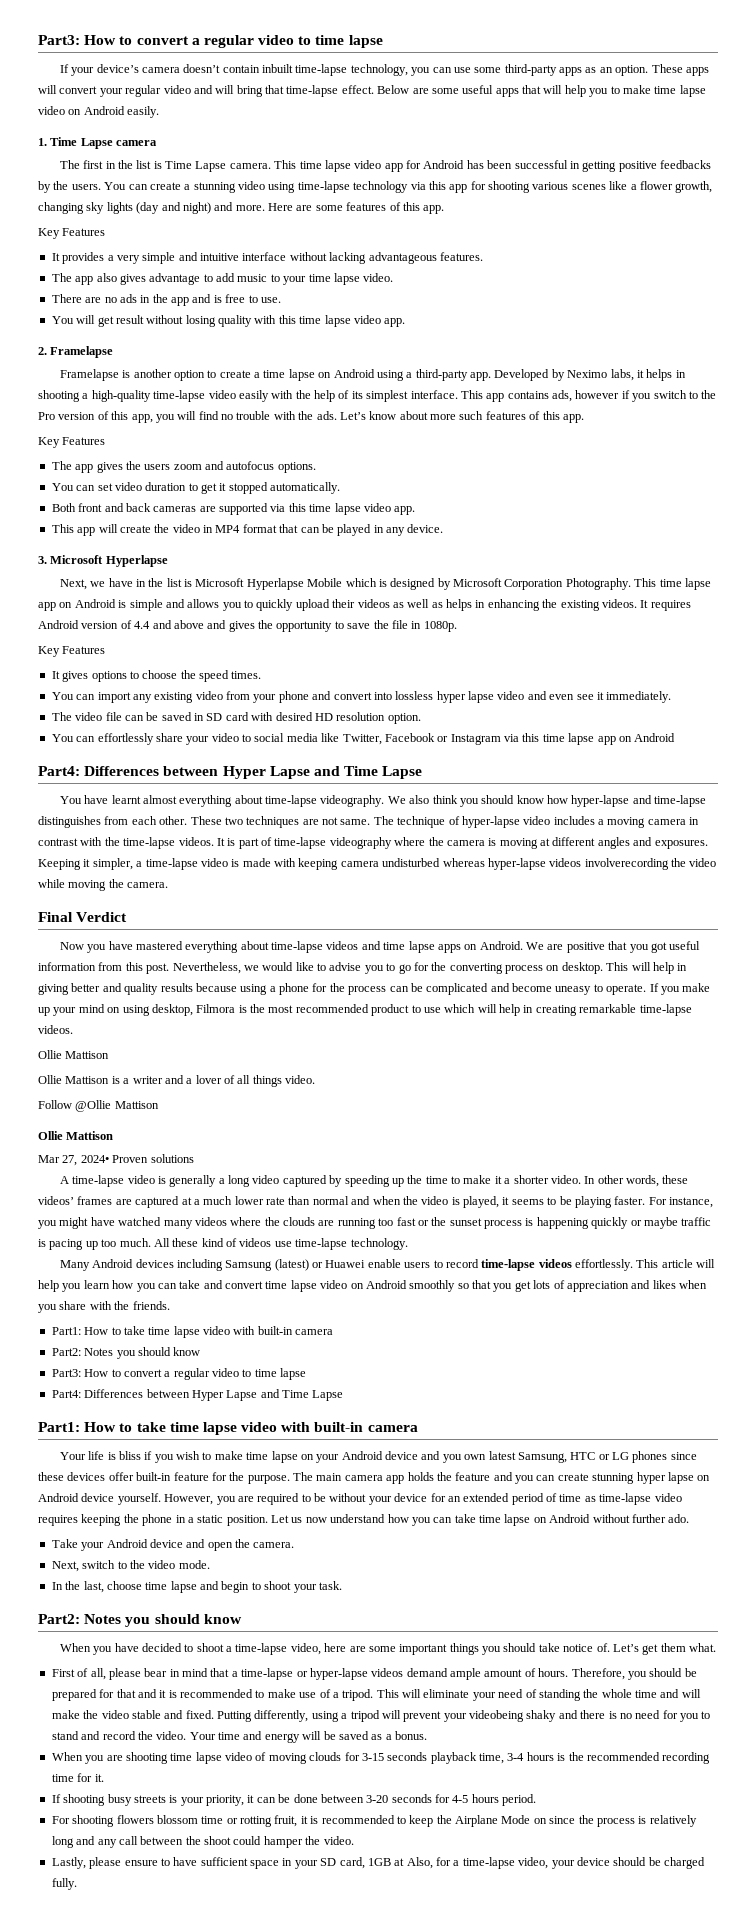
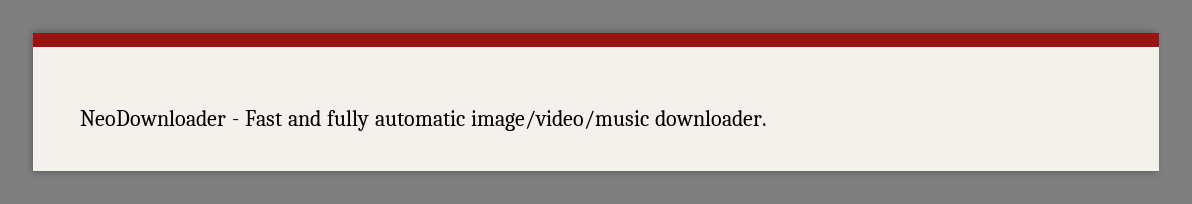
[38,35,383,48] [59,64,709,76] [38,85,706,97] [38,106,160,118] [38,137,158,149] [59,160,712,172] [38,181,713,193] [38,202,445,214] [38,228,106,239] [51,252,483,264] [51,273,394,285] [51,294,281,306] [51,315,406,327] [38,346,114,358] [59,369,686,381] [38,390,717,402] [38,411,584,423] [38,437,106,448] [51,461,316,473] [51,482,341,494] [51,503,416,515] [51,524,444,536] [38,555,168,567] [59,578,711,590] [38,599,691,611] [38,620,457,632] [38,646,106,657] [51,670,262,682] [51,691,672,703] [51,712,421,724] [51,733,676,745] [38,766,423,779] [59,795,707,807] [38,816,700,828] [38,837,708,849] [38,858,717,870] [38,879,169,891] [38,912,128,922] [59,941,701,953] [38,962,688,974] [38,983,711,995] [38,1004,692,1016] [38,1025,73,1034] [38,1050,110,1059] [38,1075,316,1087] [38,1100,159,1112] [38,1131,114,1140] [38,1154,194,1166] [59,1175,689,1187] [38,1196,713,1208] [38,1217,712,1229] [38,1238,408,1250] [59,1259,716,1271] [38,1280,707,1292] [38,1301,170,1313] [51,1326,334,1338] [51,1347,201,1359] [51,1368,307,1380] [51,1389,344,1401] [38,1422,418,1435] [59,1451,697,1463] [38,1472,711,1484] [38,1493,682,1505] [38,1514,690,1526] [51,1539,295,1551] [51,1560,210,1572] [51,1581,342,1593] [38,1614,242,1627] [59,1643,717,1655] [51,1668,697,1680] [51,1689,701,1701] [51,1710,711,1722] [51,1731,427,1743] [51,1752,711,1764] [51,1773,104,1782] [51,1794,537,1806] [51,1815,697,1827] [51,1836,354,1848] [51,1857,705,1869] [51,1878,77,1890] Part3: How to convert a regular video to time lapse // If your device’s camera doesn’t contain inbuilt time-lapse technology, you can use some third-party apps as an option. These apps will convert your regular video and will bring that time-lapse effect. Below are some useful apps that will help you to make time lapse video on Android easily. // 1. Time Lapse camera // The first in the list is Time Lapse camera. This time lapse video app for Android has been successful in getting positive feedbacks by the users. You can create a stunning video using time-lapse technology via this app for shooting various scenes like a flower growth, changing sky lights (day and night) and more. Here are some features of this app. // Key Features // It provides a very simple and intuitive interface without lacking advantageous features. // The app also gives advantage to add music to your time lapse video. // There are no ads in the app and is free to use. // You will get result without losing quality with this time lapse video app. // 2. Framelapse // Framelapse is another option to create a time lapse on Android using a third-party app. Developed by Neximo labs, it helps in shooting a high-quality time-lapse video easily with the help of its simplest interface. This app contains ads, however if you switch to the Pro version of this app, you will find no trouble with the ads. Let’s know about more such features of this app. // Key Features // The app gives the users zoom and autofocus options. // You can set video duration to get it stopped automatically. // Both front and back cameras are supported via this time lapse video app. // This app will create the video in MP4 format that can be played in any device. // 3. Microsoft Hyperlapse // Next, we have in the list is Microsoft Hyperlapse Mobile which is designed by Microsoft Corporation Photography. This time lapse app on Android is simple and allows you to quickly upload their videos as well as helps in enhancing the existing videos. It requires Android version of 4.4 and above and gives the opportunity to save the file in 1080p. // Key Features // It gives options to choose the speed times. // You can import any existing video from your phone and convert into lossless hyper lapse video and even see it immediately. // The video file can be saved in SD card with desired HD resolution option. // You can effortlessly share your video to social media like Twitter, Facebook or Instagram via this time lapse app on Android // Part4: Differences between Hyper Lapse and Time Lapse // You have learnt almost everything about time-lapse videography. We also think you should know how hyper-lapse and time-lapse distinguishes from each other. These two techniques are not same. The technique of hyper-lapse video includes a moving camera in contrast with the time-lapse videos. It is part of time-lapse videography where the camera is moving at different angles and exposures. Keeping it simpler, a time-lapse video is made with keeping camera undisturbed whereas hyper-lapse videos involverecording the video while moving the camera. // Final Verdict // Now you have mastered everything about time-lapse videos and time lapse apps on Android. We are positive that you got useful information from this post. Nevertheless, we would like to advise you to go for the converting process on desktop. This will help in giving better and quality results because using a phone for the process can be complicated and become uneasy to operate. If you make up your mind on using desktop, Filmora is the most recommended product to use which will help in creating remarkable time-lapse videos. // Ollie Mattison // Ollie Mattison is a writer and a lover of all things video. // Follow @Ollie Mattison // Ollie Mattison // Mar 27, 2024• Proven solutions // A time-lapse video is generally a long video captured by speeding up the time to make it a shorter video. In other words, these videos’ frames are captured at a much lower rate than normal and when the video is played, it seems to be playing faster. For instance, you might have watched many videos where the clouds are running too fast or the sunset process is happening quickly or maybe traffic is pacing up too much. All these kind of videos use time-lapse technology. // Many Android devices including Samsung (latest) or Huawei enable users to record time-lapse videos effortlessly. This article will help you learn how you can take and convert time lapse video on Android smoothly so that you get lots of appreciation and likes when you share with the friends. // Part1: How to take time lapse video with built-in camera // Part2: Notes you should know // Part3: How to convert a regular video to time lapse // Part4: Differences between Hyper Lapse and Time Lapse // Part1: How to take time lapse video with built-in camera // Your life is bliss if you wish to make time lapse on your Android device and you own latest Samsung, HTC or LG phones since these devices offer built-in feature for the purpose. The main camera app holds the feature and you can create stunning hyper lapse on Android device yourself. However, you are required to be without your device for an extended period of time as time-lapse video requires keeping the phone in a static position. Let us now understand how you can take time lapse on Android without further ado. // Take your Android device and open the camera. // Next, switch to the video mode. // In the last, choose time lapse and begin to shoot your task. // Part2: Notes you should know // When you have decided to shoot a time-lapse video, here are some important things you should take notice of. Let’s get them what. // First of all, please bear in mind that a time-lapse or hyper-lapse videos demand ample amount of hours. Therefore, you should be prepared for that and it is recommended to make use of a tripod. This will eliminate your need of standing the whole time and will make the video stable and fixed. Putting differently, using a tripod will prevent your videobeing shaky and there is no need for you to stand and record the video. Your time and energy will be saved as a bonus. // When you are shooting time lapse video of moving clouds for 3-15 seconds playback time, 3-4 hours is the recommended recording time for it. // If shooting busy streets is your priority, it can be done between 3-20 seconds for 4-5 hours period. // For shooting flowers blossom time or rotting fruit, it is recommended to keep the Airplane Mode on since the process is relatively long and any call between the shoot could hamper the video. // Lastly, please ensure to have sufficient space in your SD card, 1GB at Also, for a time-lapse video, your device should be charged fully. -> [80,110,767,131] NeoDownloader - Fast and fully automatic image/video/music downloader.

